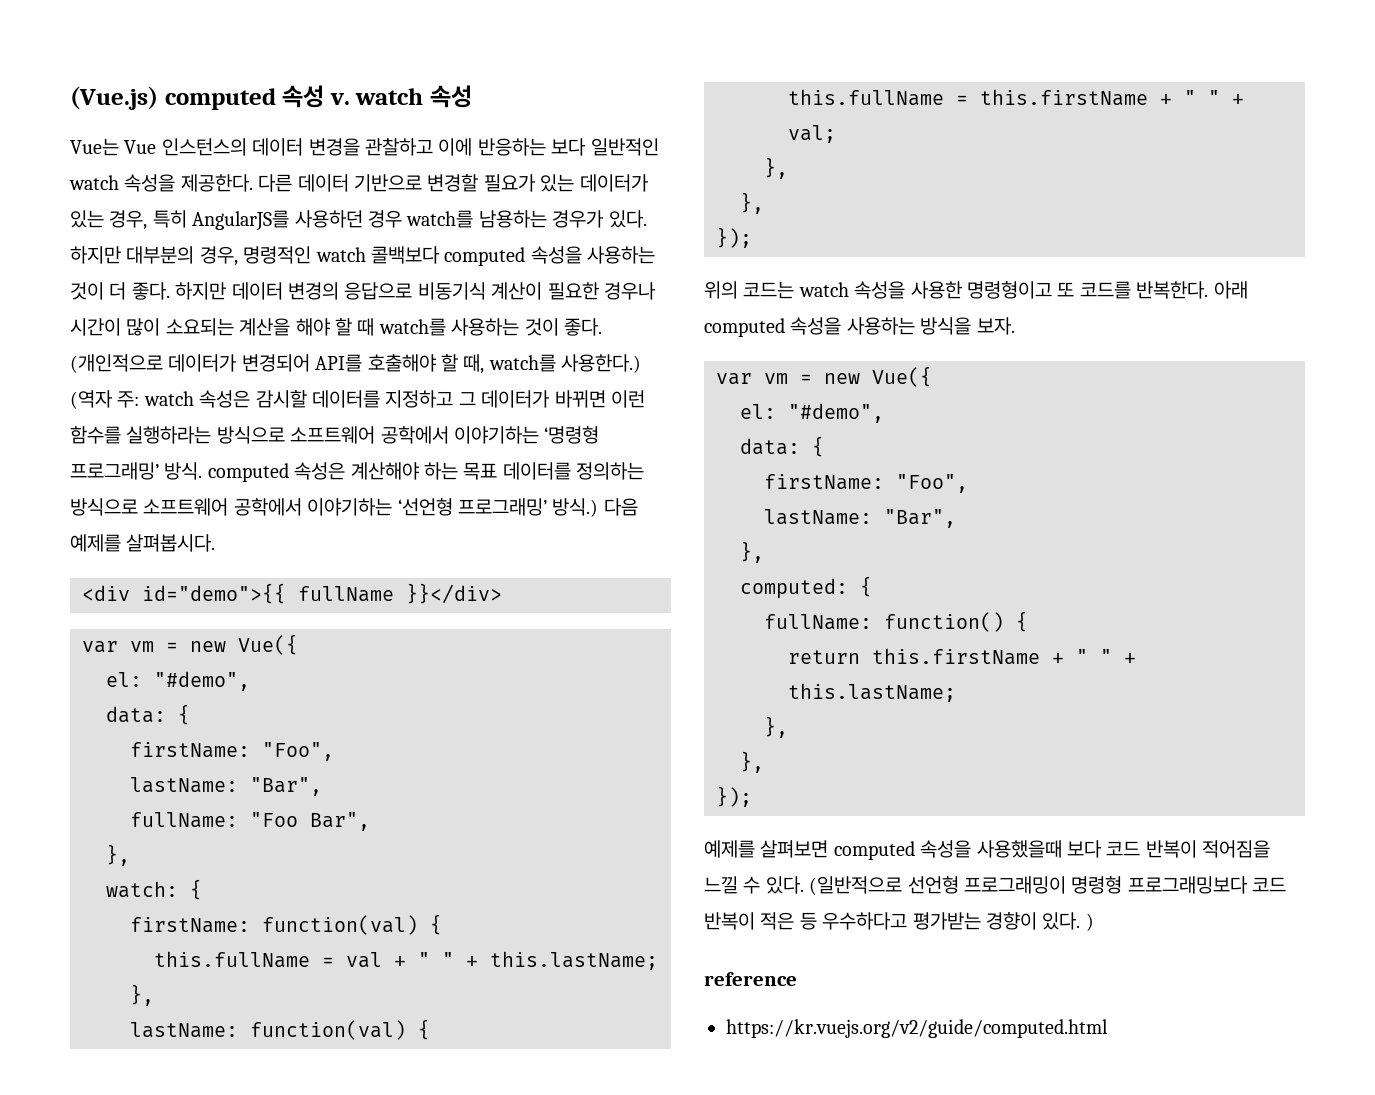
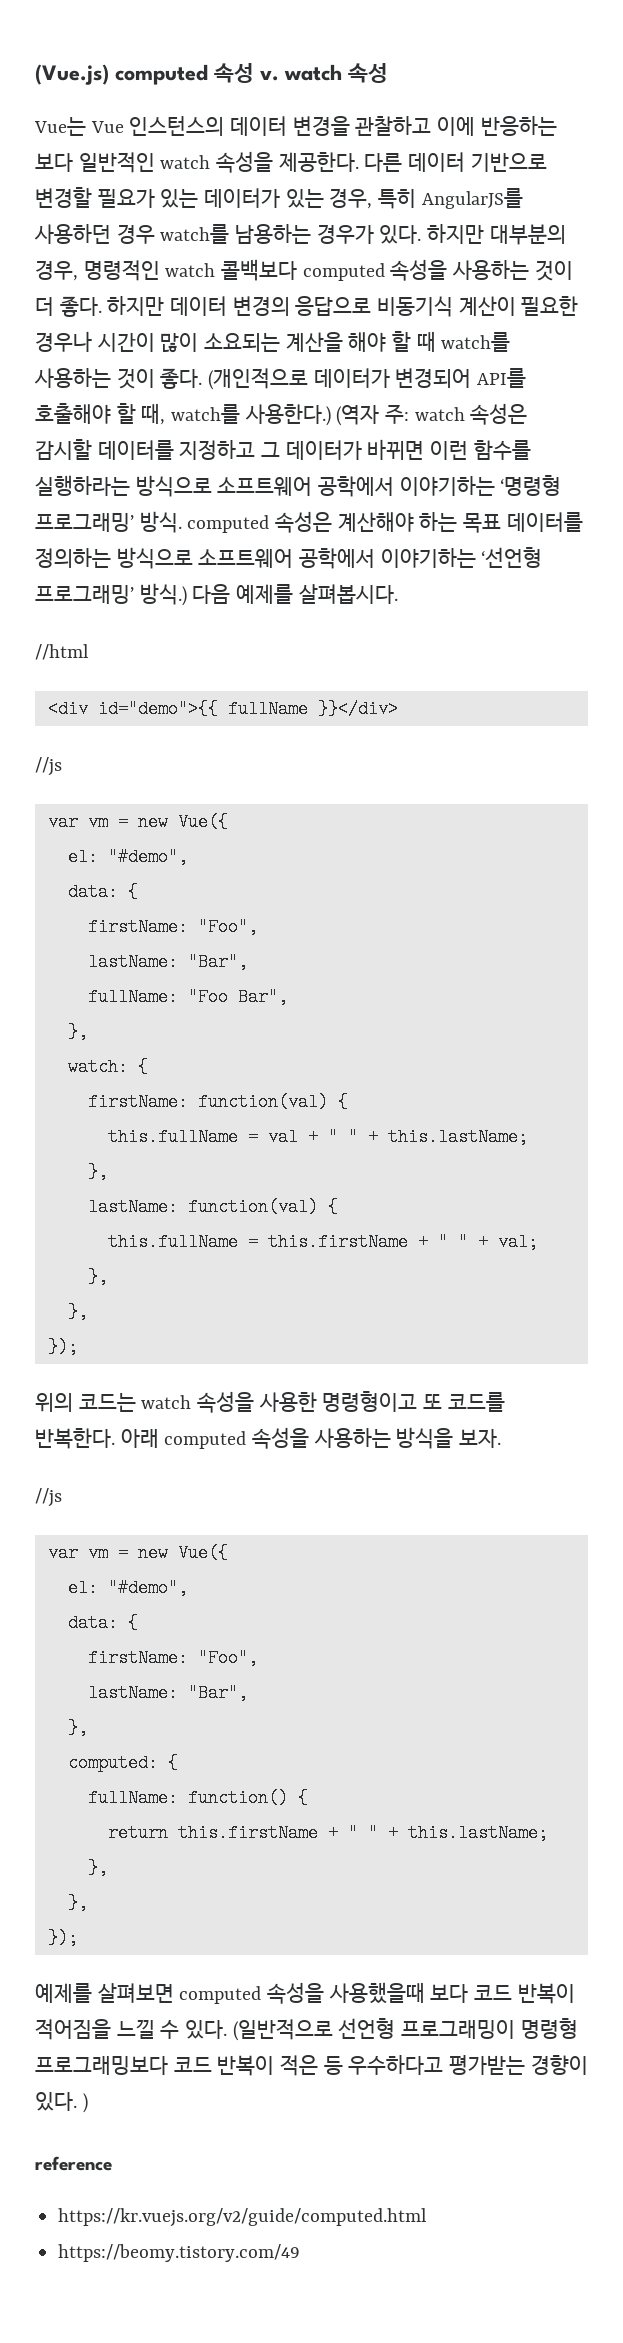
(216, 543) none -> [35,644,89,660] // //html
(502, 593) none -> [35,757,62,776] // //js
(1015, 326) none -> [35,1488,62,1507] // //js
(1108, 1028) none -> [58,2244,301,2262] // https://beomy.tistory.com/49

